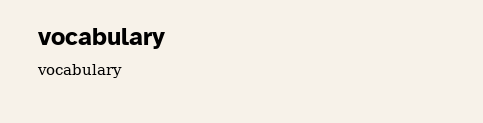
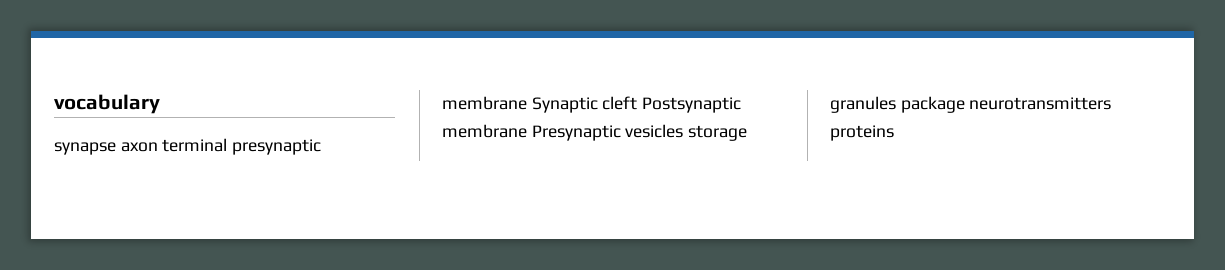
[37,64,122,78] vocabulary -> [54,138,322,155] [442,96,742,113] [442,124,748,141] [830,96,1112,113] [830,125,894,141] synapse axon terminal presynaptic membrane Synaptic cleft Postsynaptic membrane Presynaptic vesicles storage granules package neurotransmitters proteins

